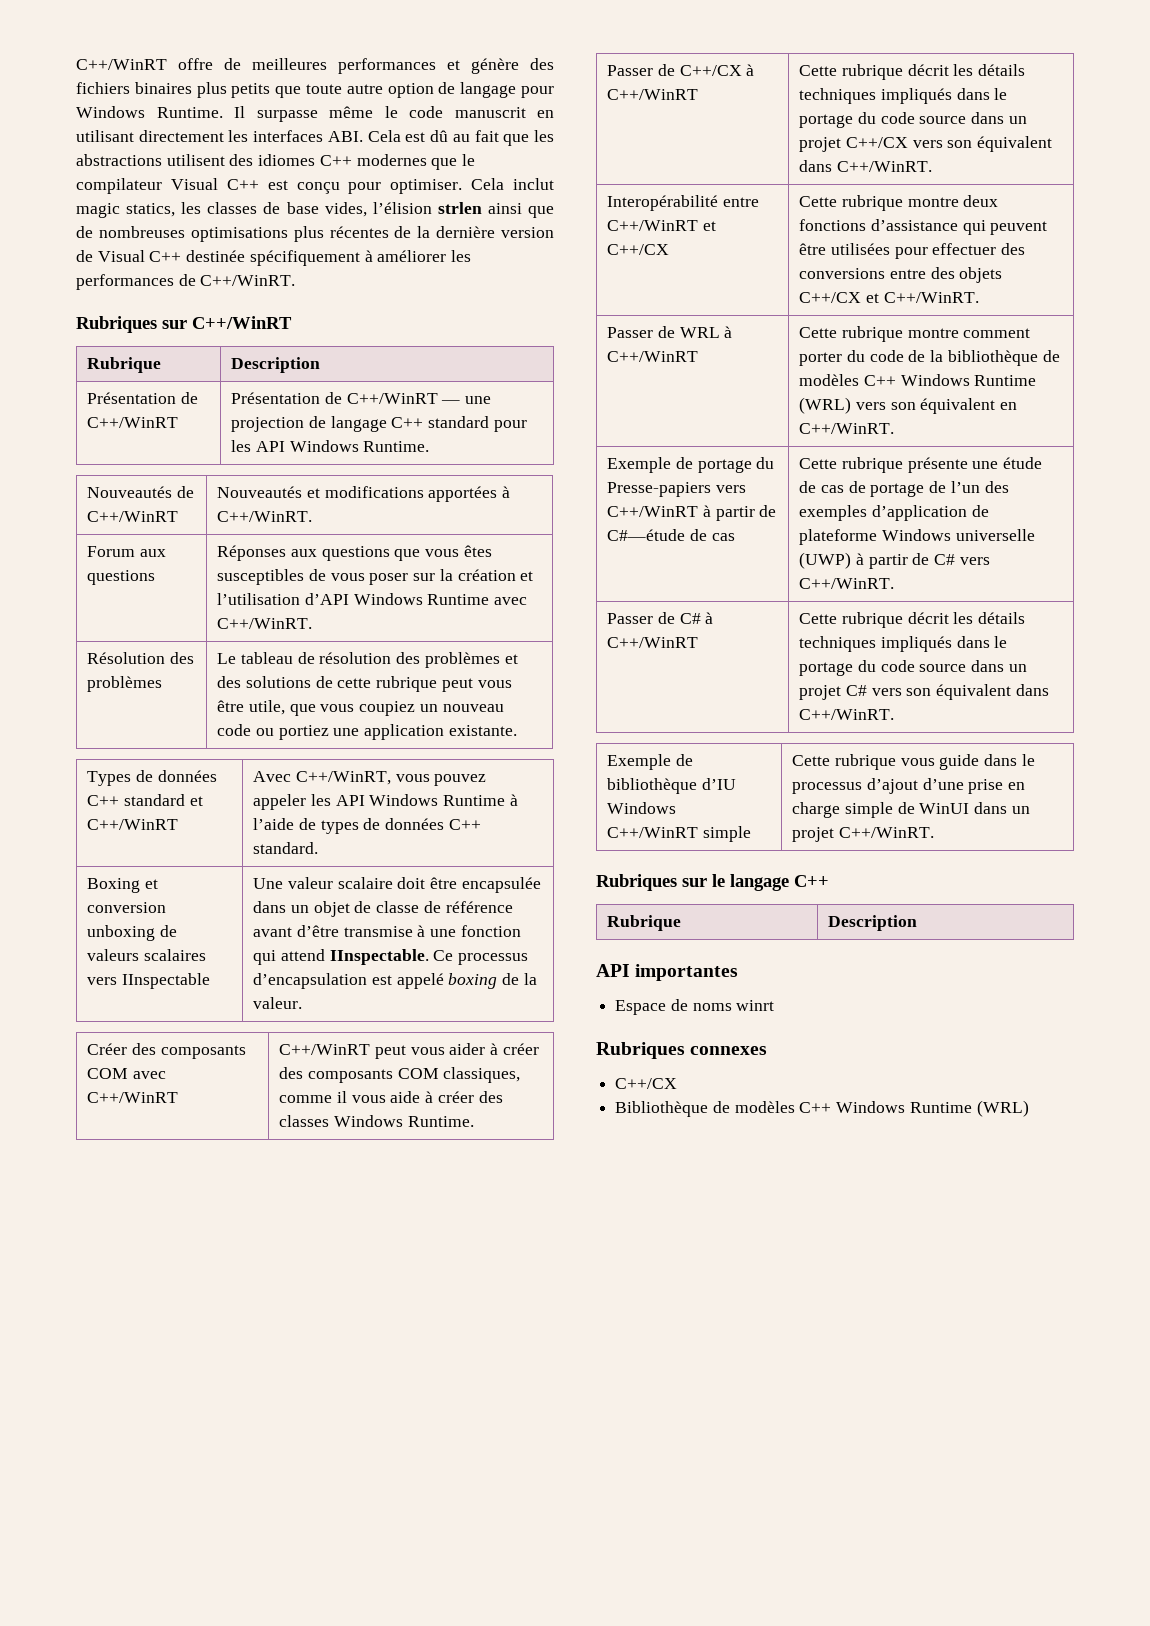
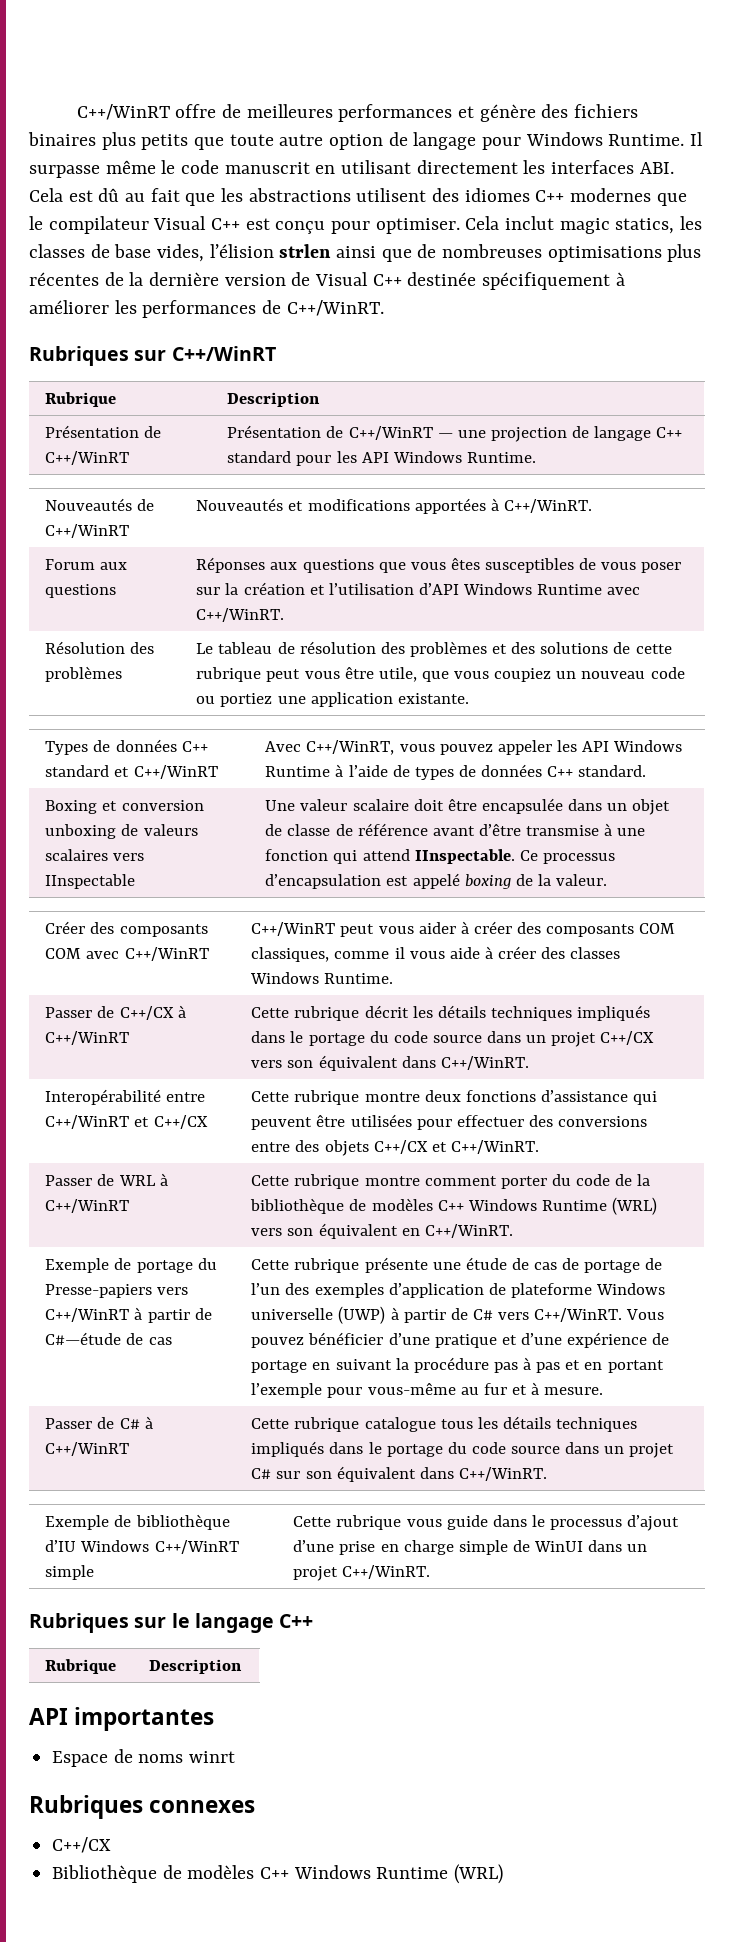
(895, 583) none -> [626,1309,665,1320] [251,1332,670,1348] [251,1357,664,1373] [251,1382,604,1398] Vous pouvez bénéficier d’une pratique et d’une expérience de portage en suivant la procédure pas à pas et en portant l’exemple pour vous-même au fur et à mesure.
[907,612,949,624] décrit -> [364,1417,473,1432] catalogue tous
[871,688,902,696] vers -> [276,1471,301,1479] sur

